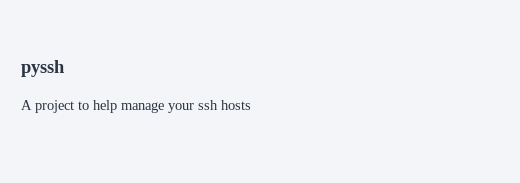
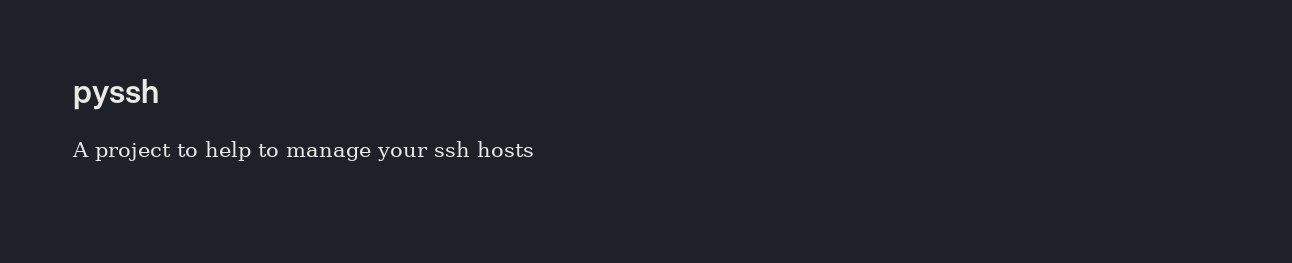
(117, 106) none -> [258,144,279,157] to

